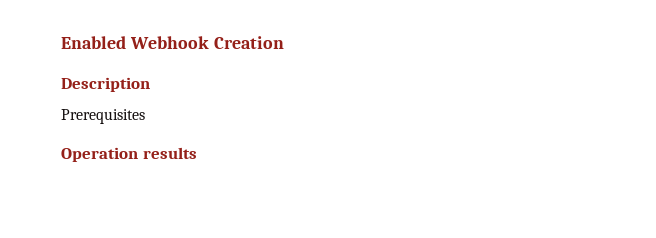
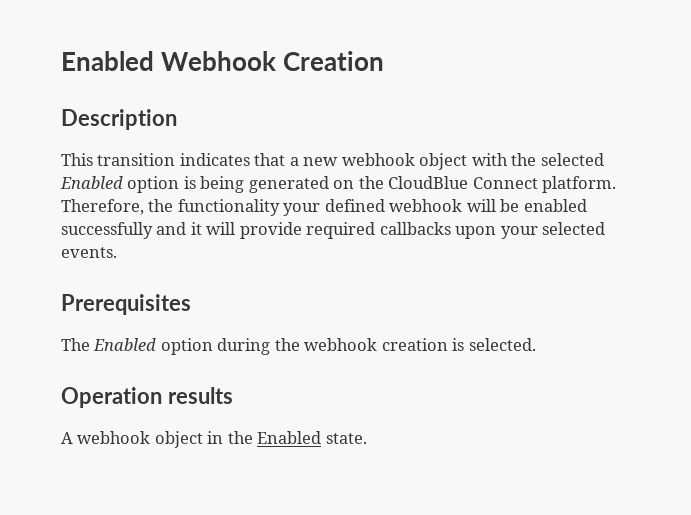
[61,109,145,124] [61,147,197,162] Prerequisites // Operation results -> [61,153,604,170] [60,176,617,193] [61,199,587,216] [61,222,606,239] [61,247,117,258] [61,294,191,315] [61,338,536,355] [61,387,233,408] [61,431,367,448] This transition indicates that a new webhook object with the selected Enabled option is being generated on the CloudBlue Connect platform. Therefore, the functionality your defined webhook will be enabled successfully and it will provide required callbacks upon your selected events. // Prerequisites // The Enabled option during the webhook creation is selected. // Operation results // A webhook object in the Enabled state.

